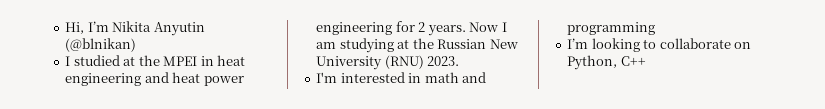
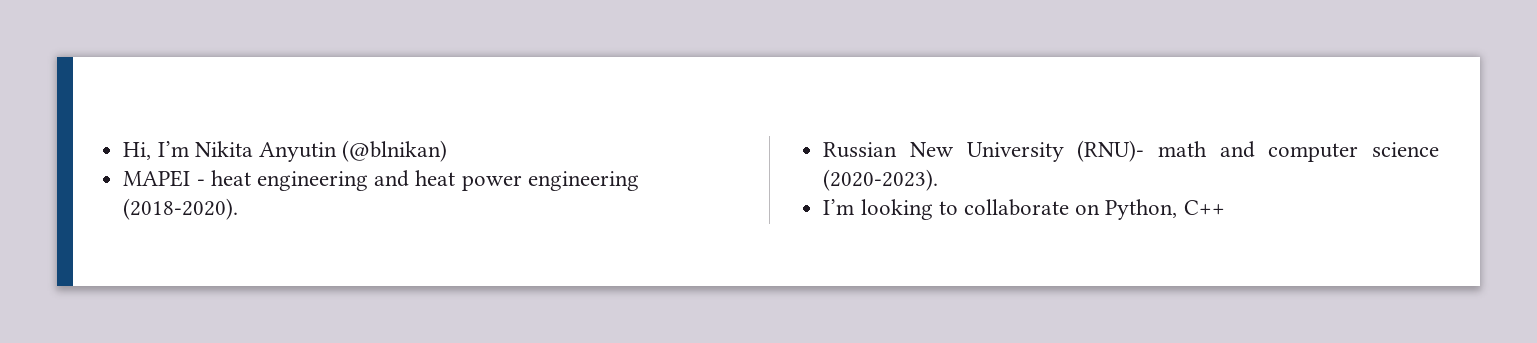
[65,55,214,66] I studied at the MPEI in -> [123,170,205,187] MAPEI -
[395,21,507,36] [316,38,518,53] [316,55,460,70] [316,72,487,83] [567,22,656,35] for 2 years. Now I am studying at the Russian New University (RNU) 2023. // I'm interested in math and programming -> [123,198,239,220] [823,140,1439,162] [823,169,939,191] (2018-2020). // Russian New University (RNU)- math and computer science (2020-2023).

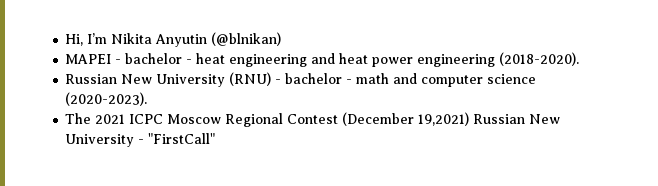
(205, 182) none -> [125,53,193,64] bachelor -
[1077,140,1145,162] (RNU)- -> [229,72,353,86] (RNU) - bachelor -
[823,199,1225,220] I’m looking to collaborate on Python, C++ -> [65,112,561,127] [65,133,216,147] The 2021 ICPC Moscow Regional Contest (December 19,2021) Russian New University - "FirstCall"

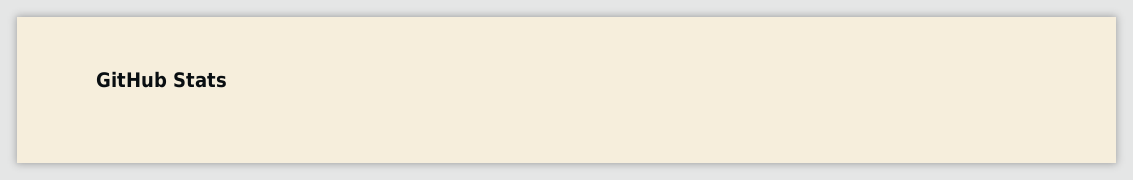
[65,32,282,47] [65,52,580,67] [65,72,537,87] [65,92,148,106] [65,112,561,127] [65,133,216,147] Hi, I’m Nikita Anyutin (@blnikan) // MAPEI - bachelor - heat engineering and heat power engineering (2018-2020). // Russian New University (RNU) - bachelor - math and computer science (2020-2023). // The 2021 ICPC Moscow Regional Contest (December 19,2021) Russian New University - "FirstCall" -> [96,71,227,88] GitHub Stats

